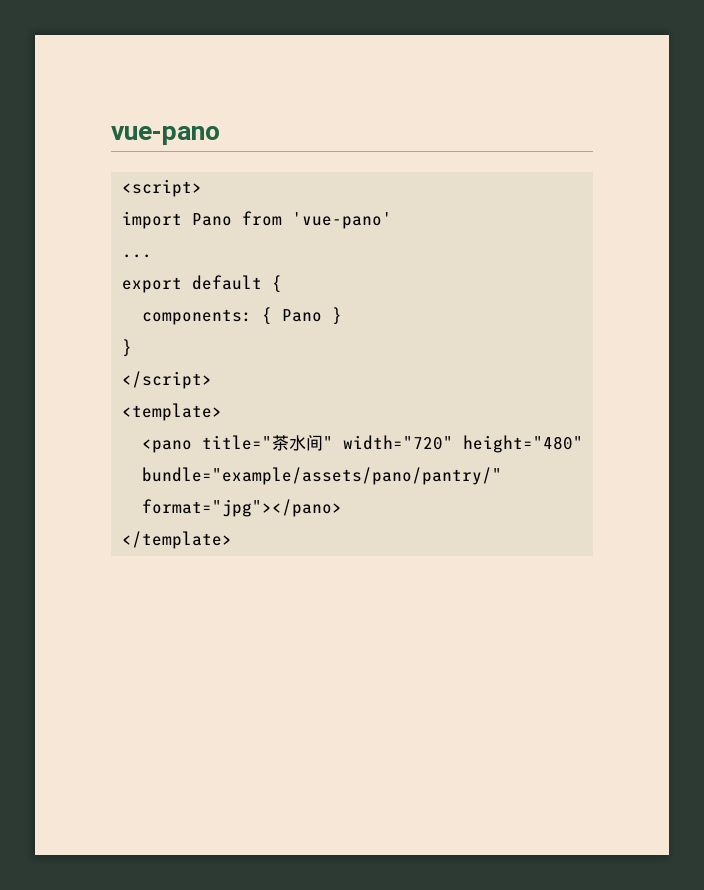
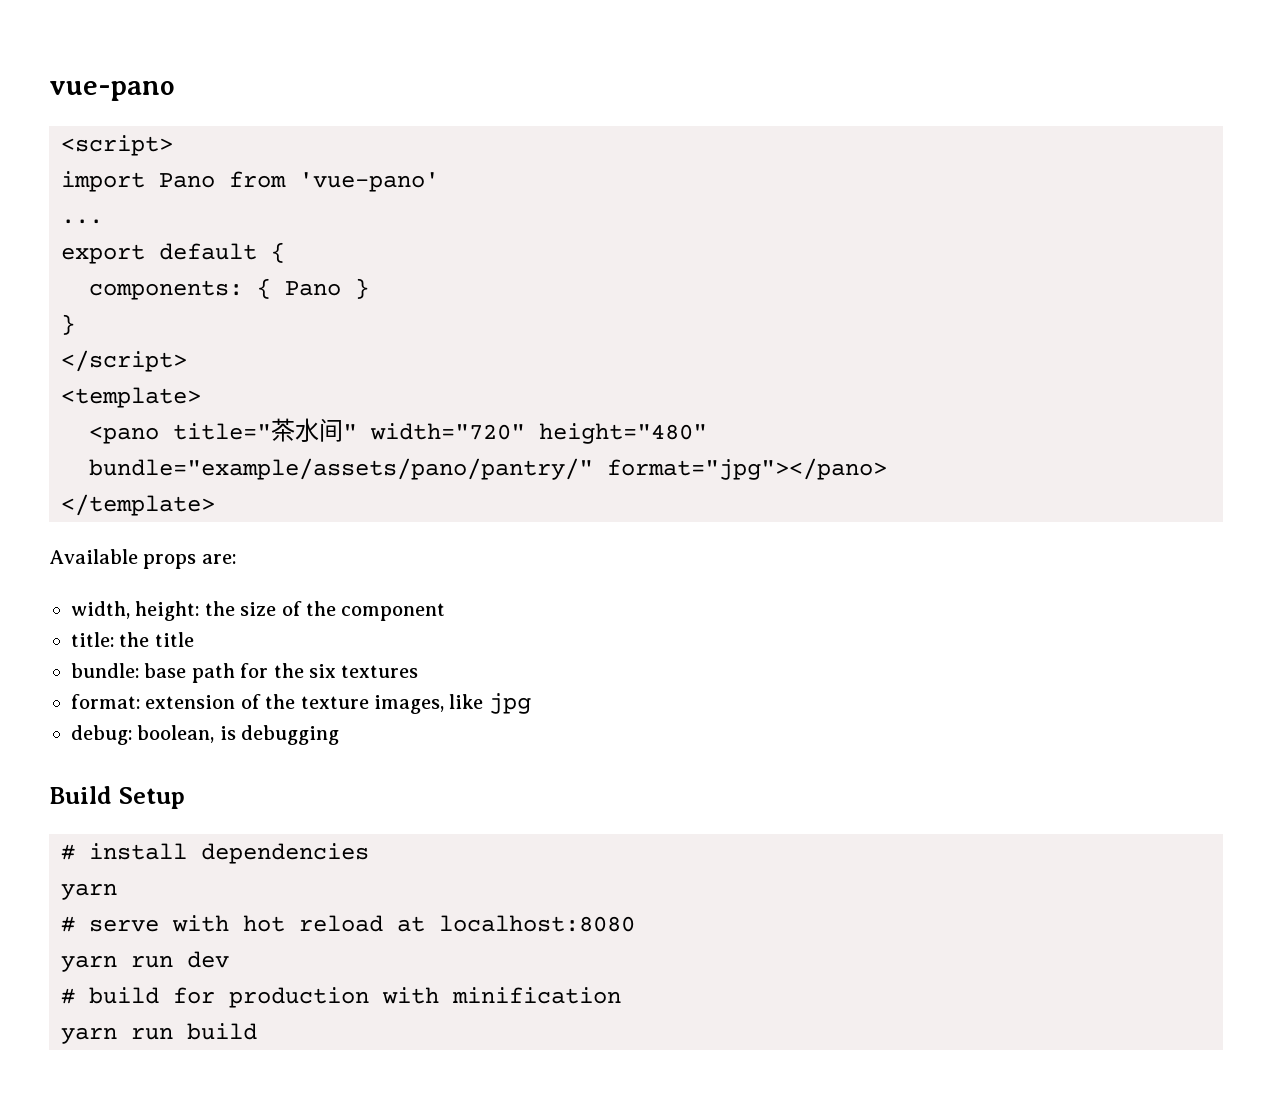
(232, 540) none -> [49,549,236,569] [71,601,446,621] [71,632,194,647] [71,663,419,683] [71,693,531,714] [71,725,340,745] [49,786,185,809] [61,843,369,864] [61,883,117,900] [61,915,635,932] [61,951,229,972] [61,987,621,1008] [61,1023,257,1044] // Available props are: // width, height: the size of the component // title: the title // bundle: base path for the six textures // format: extension of the texture images, like jpg // debug: boolean, is debugging // Build Setup // # install dependencies // yarn // # serve with hot reload at localhost:8080 // yarn run dev // # build for production with minification // yarn run build

